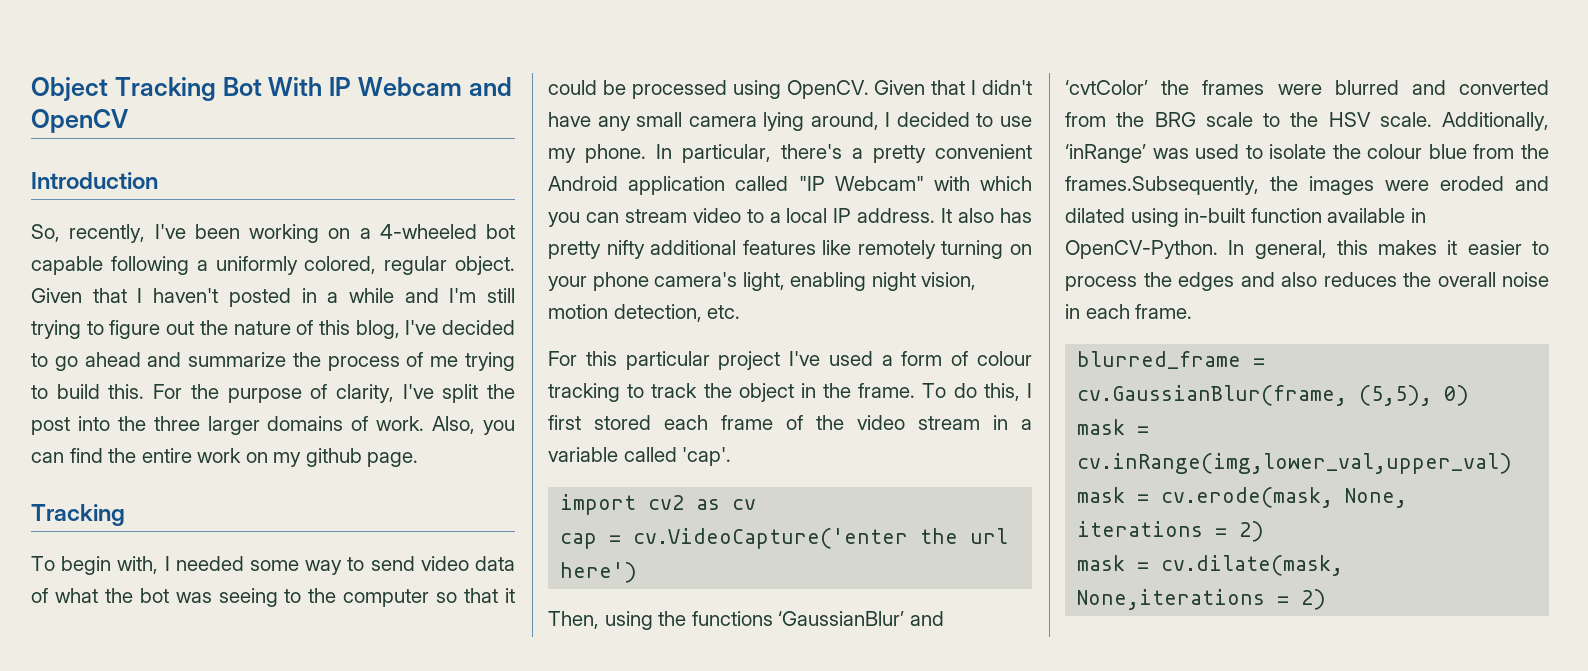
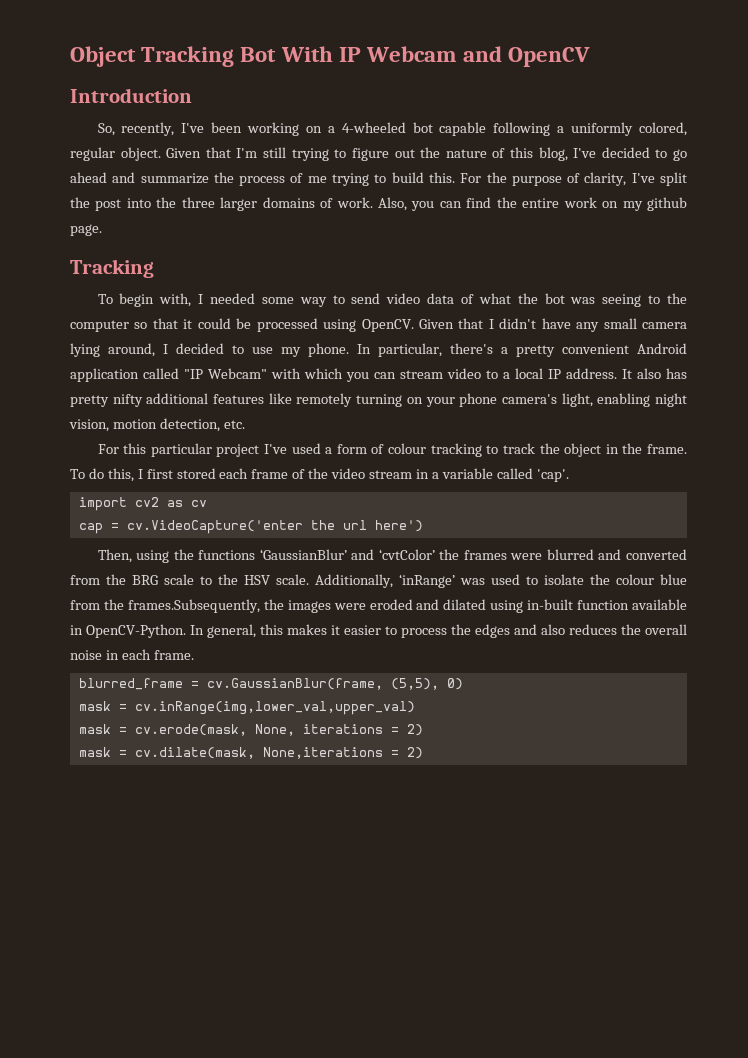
[137,288,439,307] I haven't posted in a while and -> (231, 152) none

